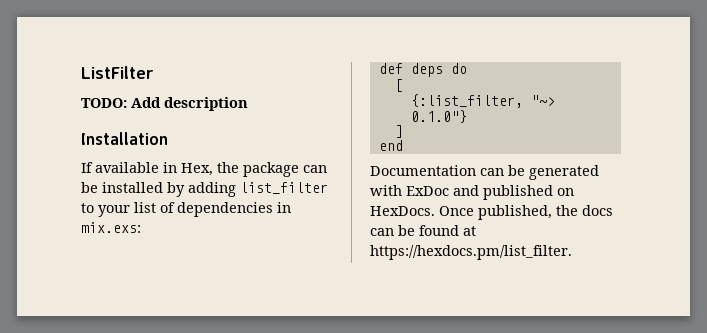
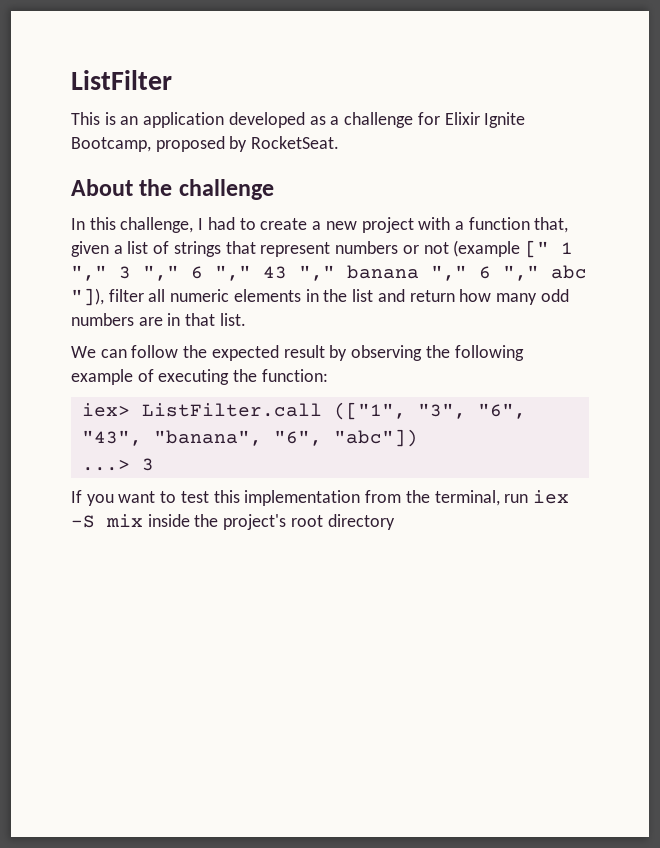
[81,97,248,111] [81,132,168,145] [81,162,327,177] [81,182,328,197] [81,202,291,217] [81,222,141,233] [378,63,467,77] [394,79,403,92] [410,94,555,108] [410,110,467,123] [394,125,403,138] [378,140,403,151] [370,165,599,180] [370,185,574,200] [370,205,613,220] [370,225,476,236] [370,245,572,260] TODO: Add description // Installation // If available in Hex, the package can be installed by adding list_filter to your list of dependencies in mix.exs: // def deps do // [ // {:list_filter, "~> 0.1.0"} // ] // end // Documentation can be generated with ExDoc and published on HexDocs. Once published, the docs can be found at https://hexdocs.pm/list_filter. -> [71,112,526,128] [71,136,340,152] [71,179,274,200] [71,217,569,233] [71,240,573,258] [71,265,587,281] [71,288,569,306] [71,313,246,326] [71,345,524,361] [71,369,328,385] [81,402,526,420] [81,429,418,447] [81,458,154,471] [71,490,569,506] [71,514,395,530] This is an application developed as a challenge for Elixir Ignite Bootcamp, proposed by RocketSeat. // About the challenge // In this challenge, I had to create a new project with a function that, given a list of strings that represent numbers or not (example [" 1 "," 3 "," 6 "," 43 "," banana "," 6 "," abc "]), filter all numeric elements in the list and return how many odd numbers are in that list. // We can follow the expected result by observing the following example of executing the function: // iex> ListFilter.call (["1", "3", "6", "43", "banana", "6", "abc"]) // ...> 3 // If you want to test this implementation from the terminal, run iex -S mix inside the project's root directory

